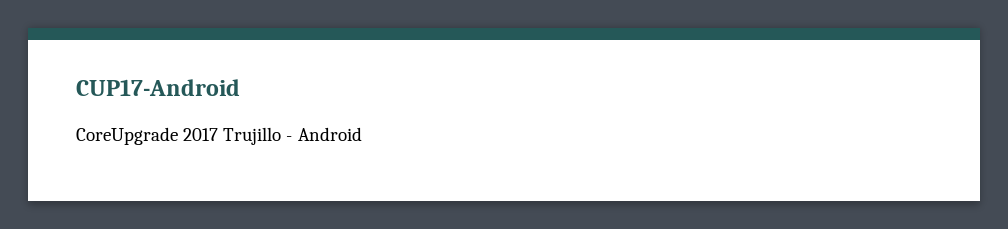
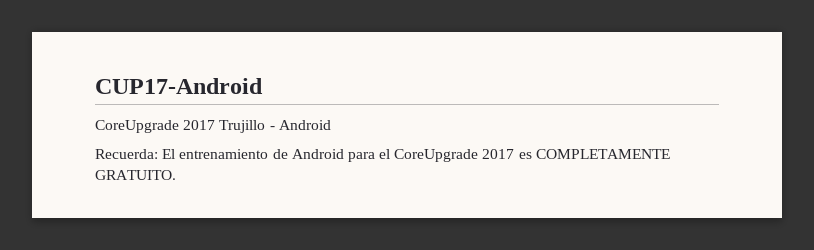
(362, 134) none -> [95,149,670,162] [95,170,176,180] // Recuerda: El entrenamiento de Android para el CoreUpgrade 2017 es COMPLETAMENTE GRATUITO.

